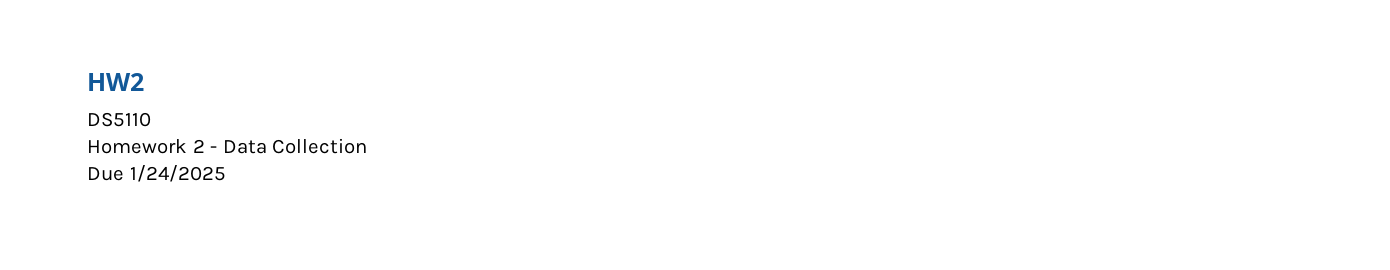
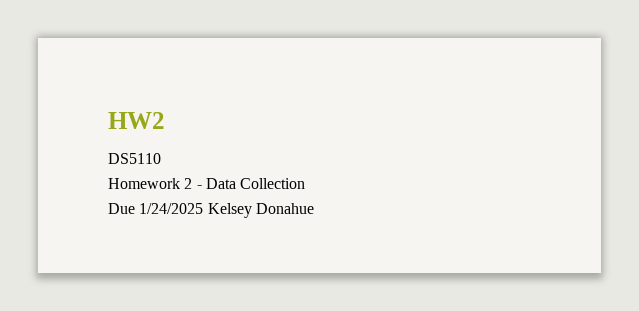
(226, 173) none -> [207,203,314,218] Kelsey Donahue

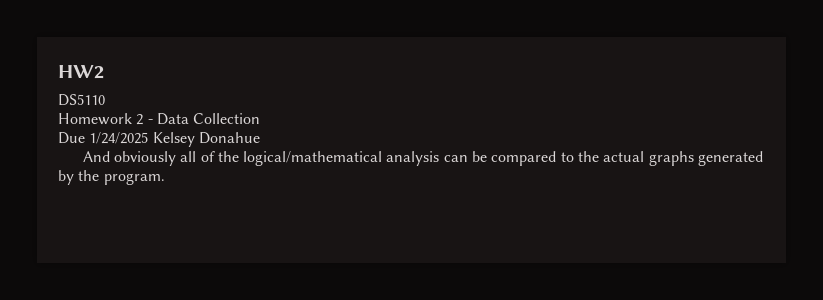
(314, 208) none -> [82,151,764,166] [58,170,165,185] // And obviously all of the logical/mathematical analysis can be compared to the actual graphs generated by the program.

